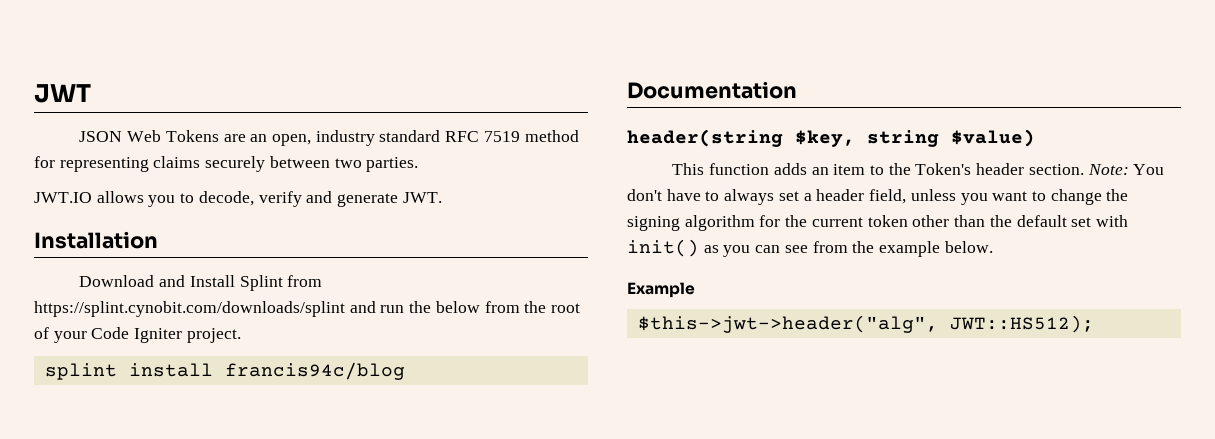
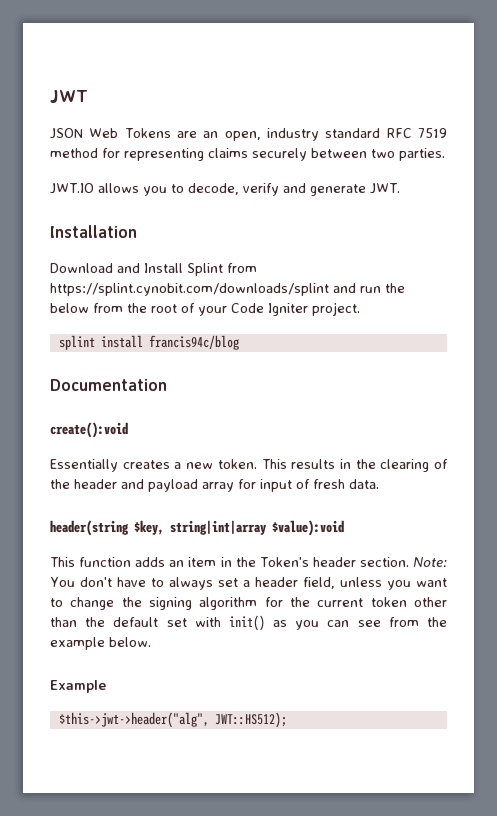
(797, 90) none -> [50,422,128,438] [50,459,448,472] [50,479,379,492] // create():void // Essentially creates a new token. This results in the clearing of the header and payload array for input of fresh data.
[867,129,1035,147] string $value) -> [170,520,344,536] string|int|array $value):void
[869,165,884,175] to -> [220,557,232,567] in

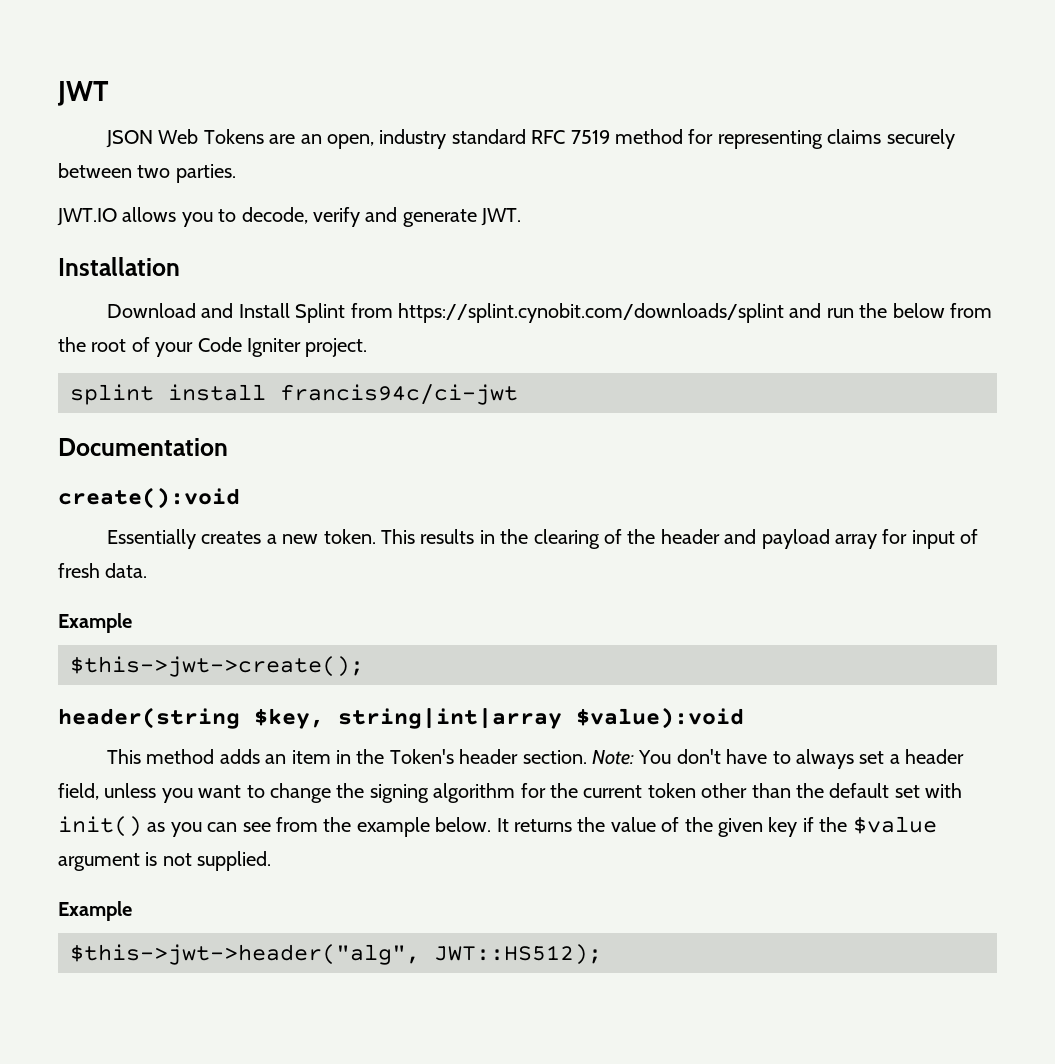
[148,335,239,350] francis94c/blog -> [280,384,518,405] francis94c/ci-jwt
(379, 484) none -> [58,613,132,633] [70,656,364,677] // Example // $this->jwt->create();
[79,557,132,567] function -> [146,749,215,764] method
(151, 642) none -> [496,816,937,837] [58,851,272,871] It returns the value of the given key if the $value argument is not supplied.

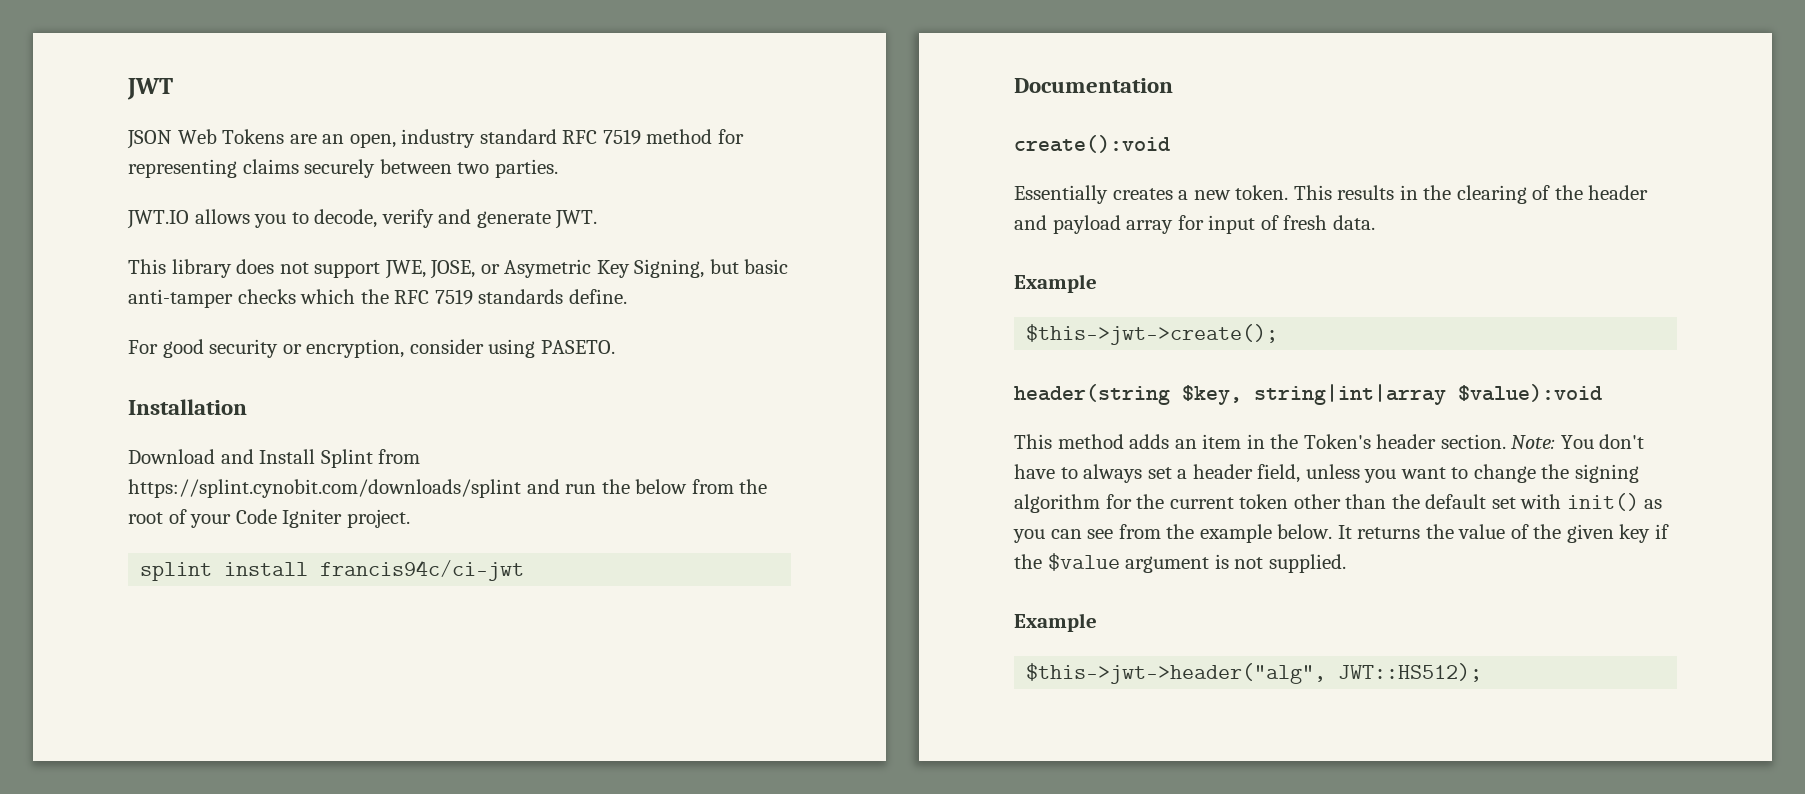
(522, 217) none -> [128,259,789,279] [128,289,627,308] [128,339,615,358] // This library does not support JWE, JOSE, or Asymetric Key Signing, but basic anti-tamper checks which the RFC 7519 standards define. // For good security or encryption, consider using PASETO.

